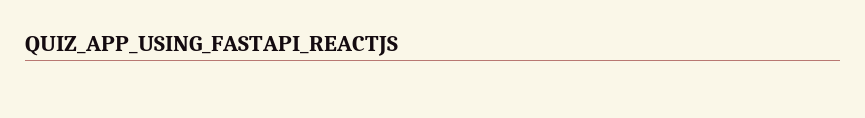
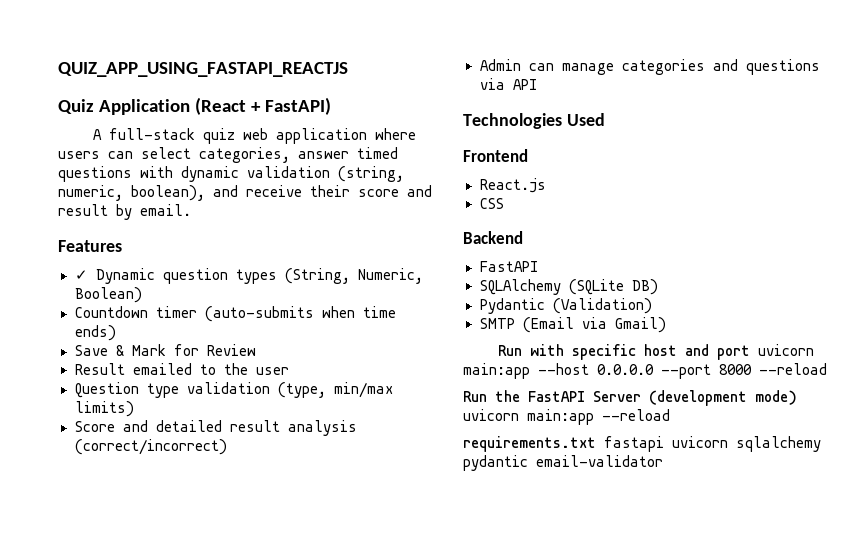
(398, 46) none -> [58,97,331,115] [93,128,417,144] [58,147,398,163] [58,166,404,182] [58,185,432,201] [58,204,191,220] [58,240,122,252] [74,268,423,284] [74,287,142,303] [74,306,396,322] [74,325,116,341] [74,344,256,356] [74,363,289,375] [74,382,393,398] [74,401,134,417] [74,420,357,436] [74,439,227,455] [479,59,820,75] [479,78,537,90] [463,113,605,129] [463,149,528,162] [479,178,546,193] [479,198,504,209] [463,231,523,244] [479,261,538,272] [479,279,658,295] [479,298,652,314] [479,317,666,333] [498,344,815,360] [463,363,827,379] [463,390,797,406] [463,409,670,425] [463,436,821,452] [463,455,663,471] // Quiz Application (React + FastAPI) // A full-stack quiz web application where users can select categories, answer timed questions with dynamic validation (string, numeric, boolean), and receive their score and result by email. // Features // ✓ Dynamic question types (String, Numeric, Boolean) // Countdown timer (auto-submits when time ends) // Save & Mark for Review // Result emailed to the user // Question type validation (type, min/max limits) // Score and detailed result analysis (correct/incorrect) // Admin can manage categories and questions via API // Technologies Used // Frontend // React.js // CSS // Backend // FastAPI // SQLAlchemy (SQLite DB) // Pydantic (Validation) // SMTP (Email via Gmail) // Run with specific host and port uvicorn main:app --host 0.0.0.0 --port 8000 --reload // Run the FastAPI Server (development mode) uvicorn main:app --reload // requirements.txt fastapi uvicorn sqlalchemy pydantic email-validator

